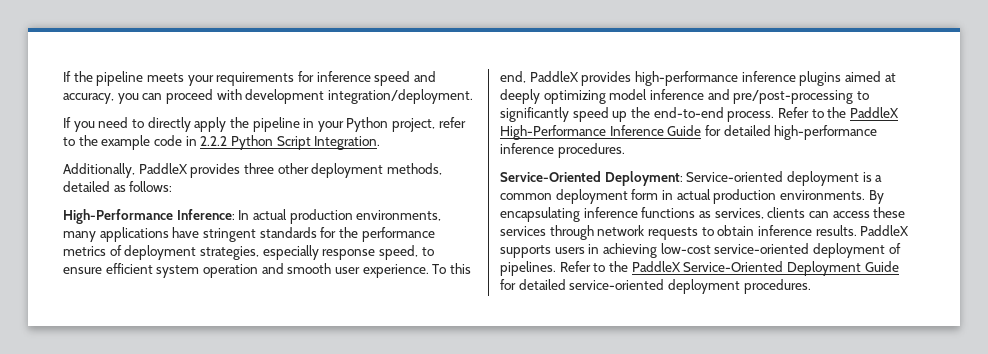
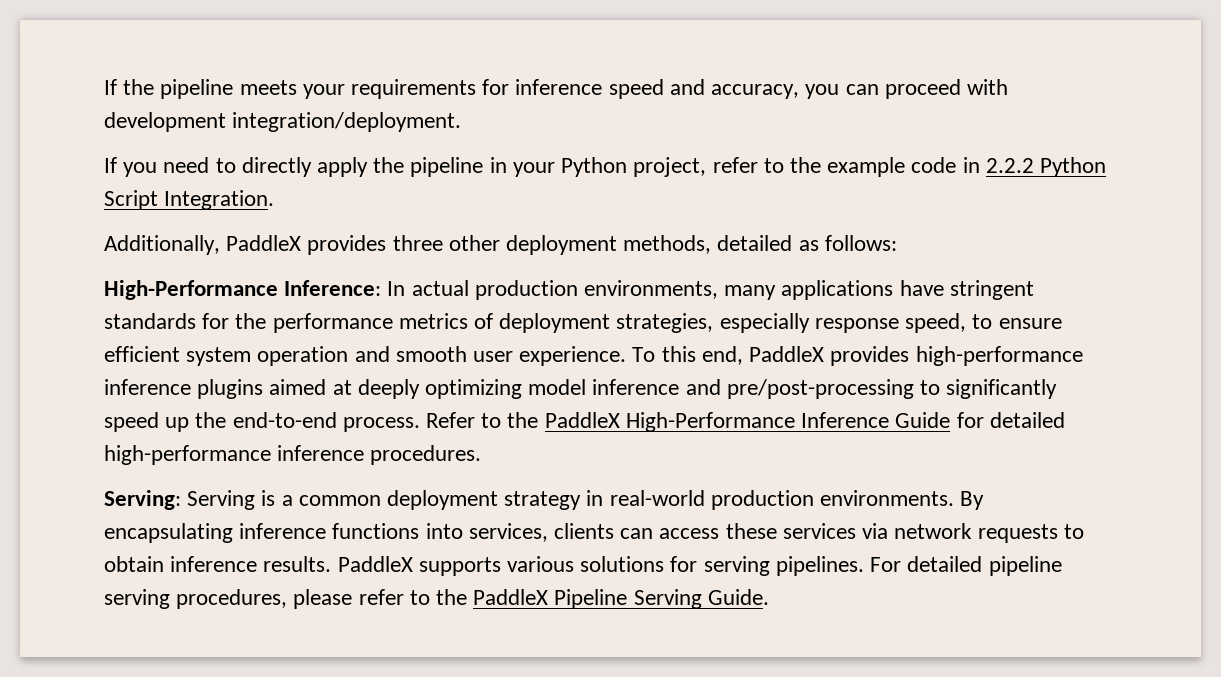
[500,171,859,186] Service-Oriented Deployment: Service-oriented deployment -> [104,490,256,510] Serving: Serving
[631,189,711,200] form in actual -> [504,490,705,510] strategy in real-world
[698,211,711,218] as -> [425,523,463,539] into
[549,225,594,240] through -> [862,523,889,539] via
[554,243,901,258] [500,261,899,276] [500,279,811,294] users in achieving low-cost service-oriented deployment of pipelines. Refer to the PaddleX Service-Oriented Deployment Guide for detailed service-oriented deployment procedures. -> [507,556,1062,576] [104,589,769,609] various solutions for serving pipelines. For detailed pipeline serving procedures, please refer to the PaddleX Pipeline Serving Guide.

